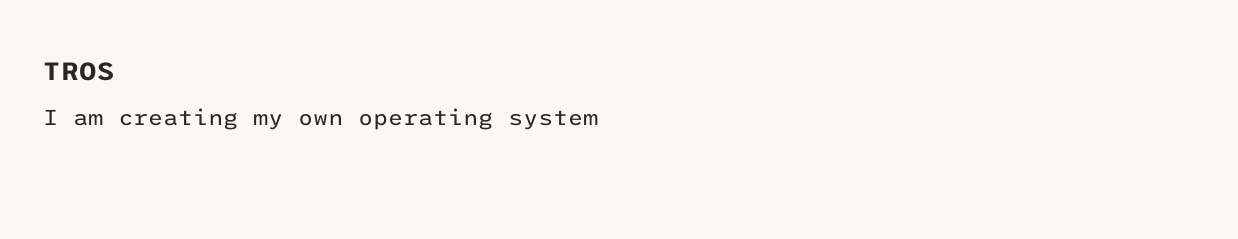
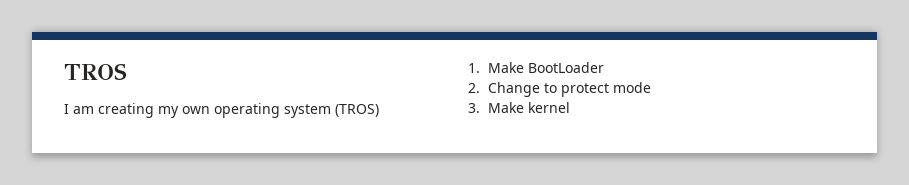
(598, 120) none -> [335,104,379,117] [468,62,605,73] [468,82,652,97] [468,102,571,113] (TROS) // 1. Make BootLoader // 2. Change to protect mode // 3. Make kernel

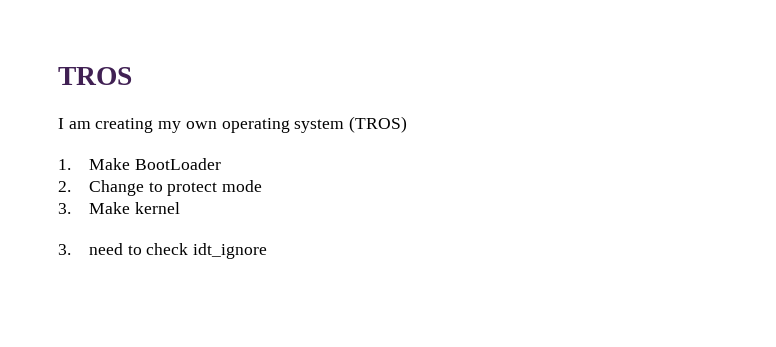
(571, 107) none -> [58,243,268,259] // 3. need to check idt_ignore

